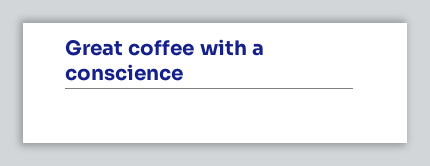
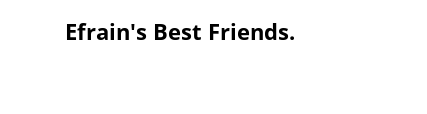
[65,39,265,56] [65,64,183,81] Great coffee with a conscience -> [65,23,295,40] Efrain's Best Friends.

